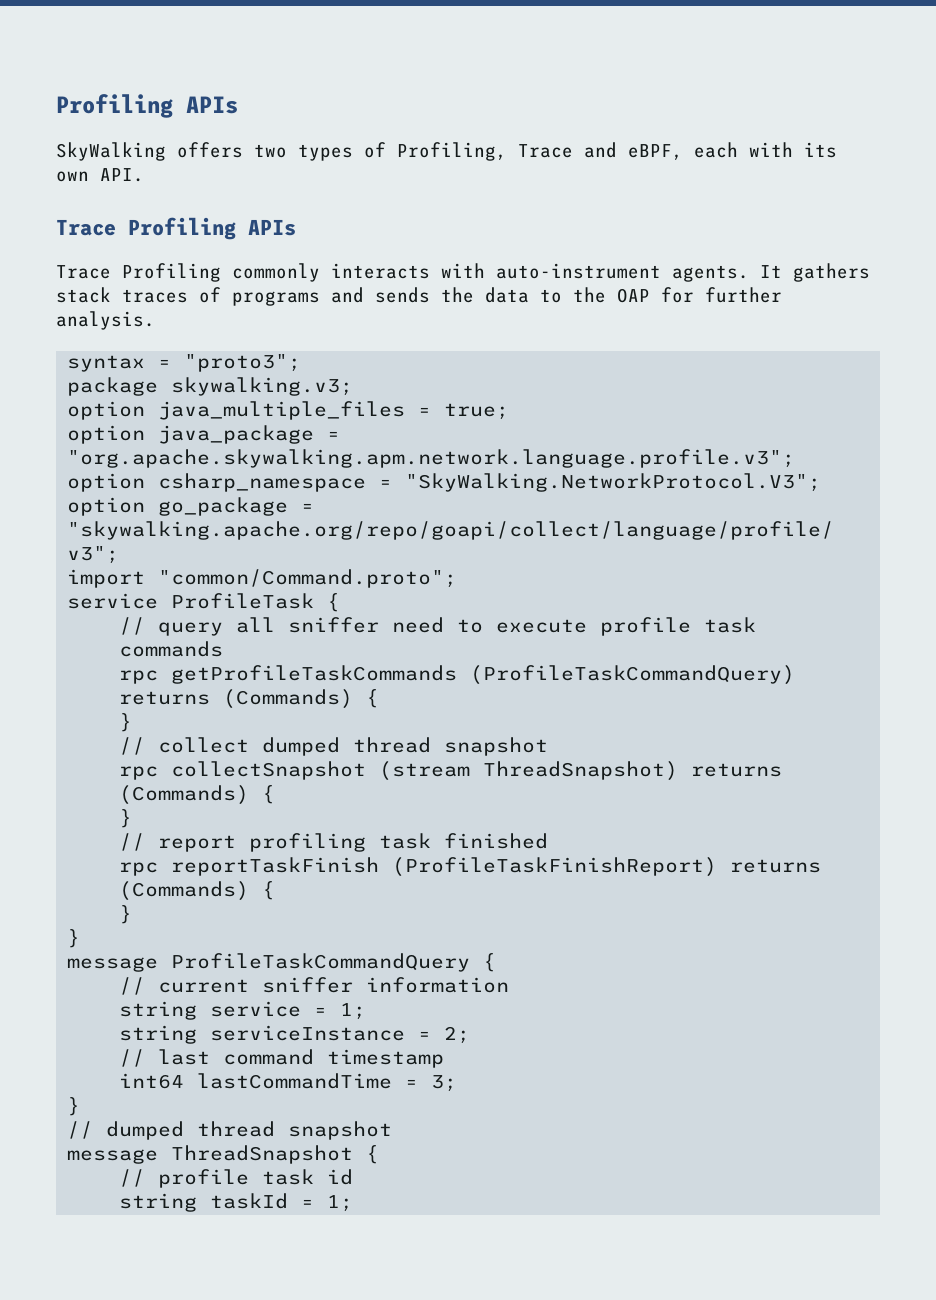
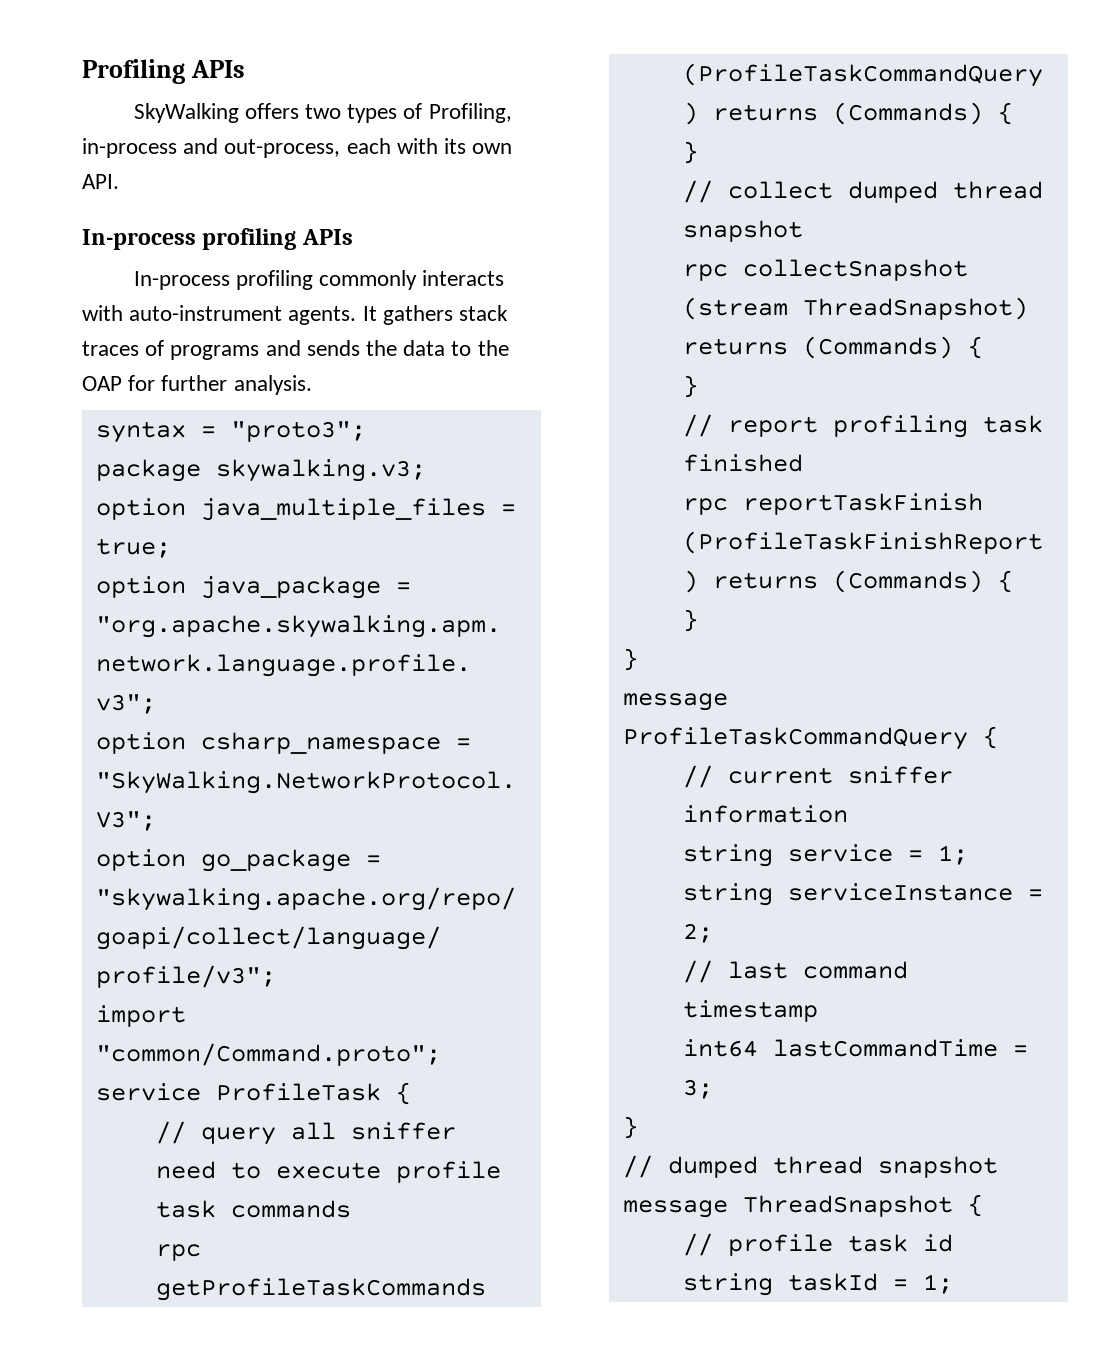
[518,142,683,160] Trace and eBPF, -> [82,138,341,158] in-process and out-process,
[56,217,296,240] [56,263,221,282] Trace Profiling APIs // Trace Profiling -> [82,228,353,250] [133,270,313,290] In-process profiling APIs // In-process profiling

